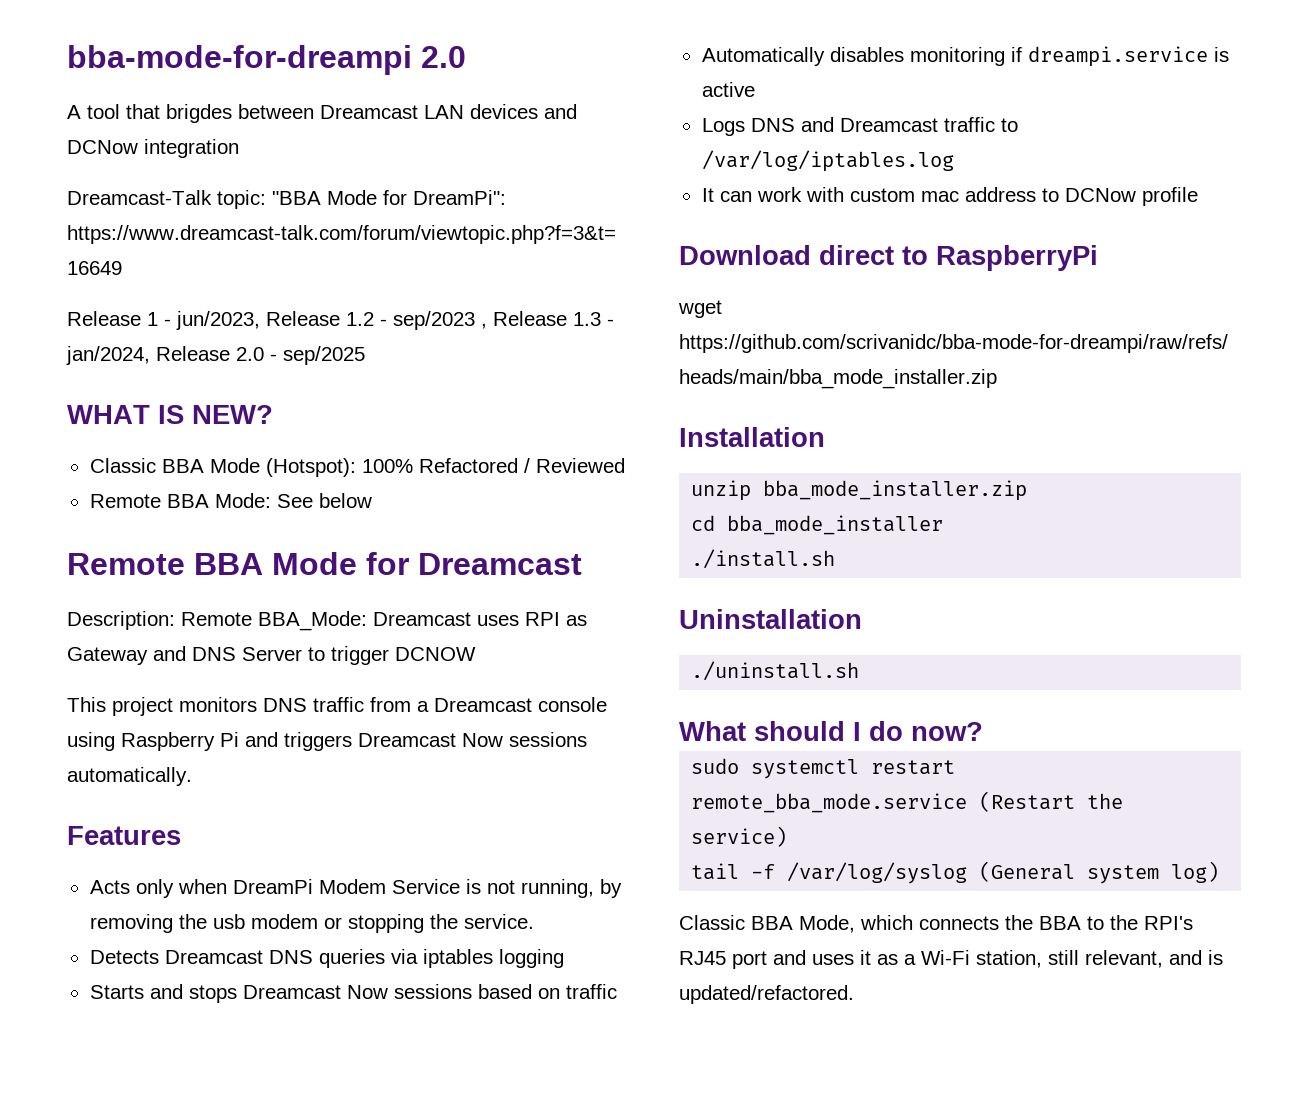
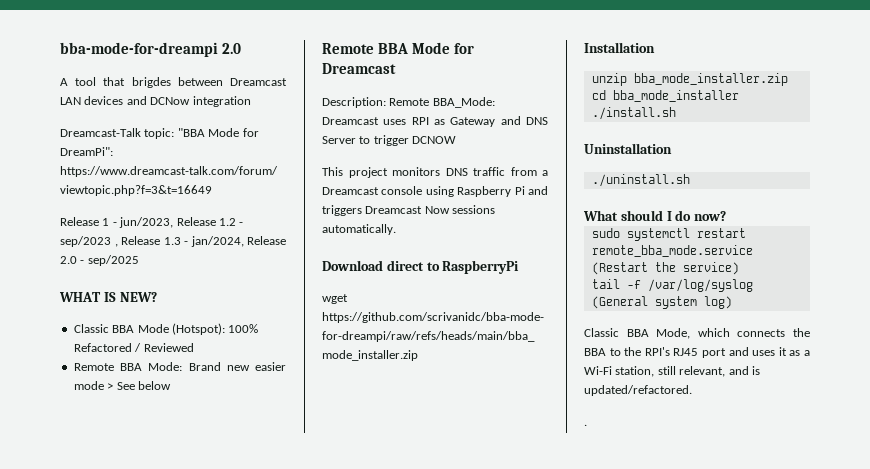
(271, 500) none -> [188,362,286,371] [73,381,114,390] Brand new easier mode >
[67,826,181,845] [89,879,622,898] [89,914,534,933] [89,949,564,968] [89,984,617,1003] [701,46,1229,67] [701,82,755,97] [701,117,1018,136] [701,150,954,172] [701,187,1198,206] // Features // Acts only when DreamPi Modem Service is not running, by removing the usb modem or stopping the service. // Detects Dreamcast DNS queries via iptables logging // Starts and stops Dreamcast Now sessions based on traffic // Automatically disables monitoring if dreampi.service is active // Logs DNS and Dreamcast traffic to /var/log/iptables.log // It can work with custom mac address to DCNow profile -> (396, 229) none
(854, 994) none -> [584,424,587,426] // .

